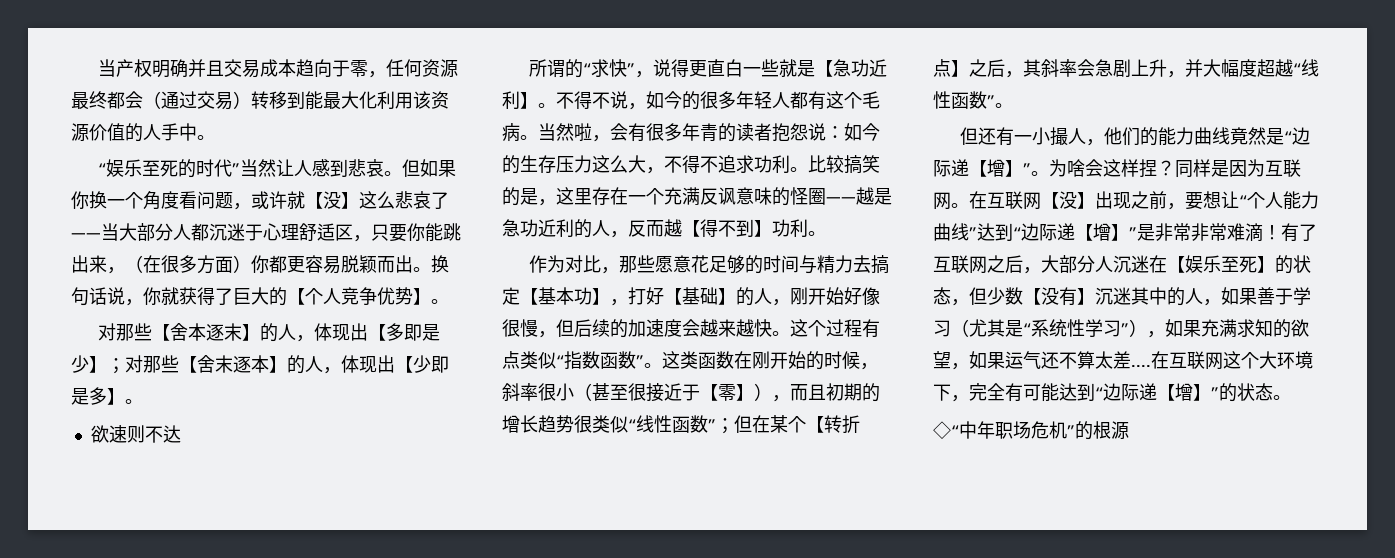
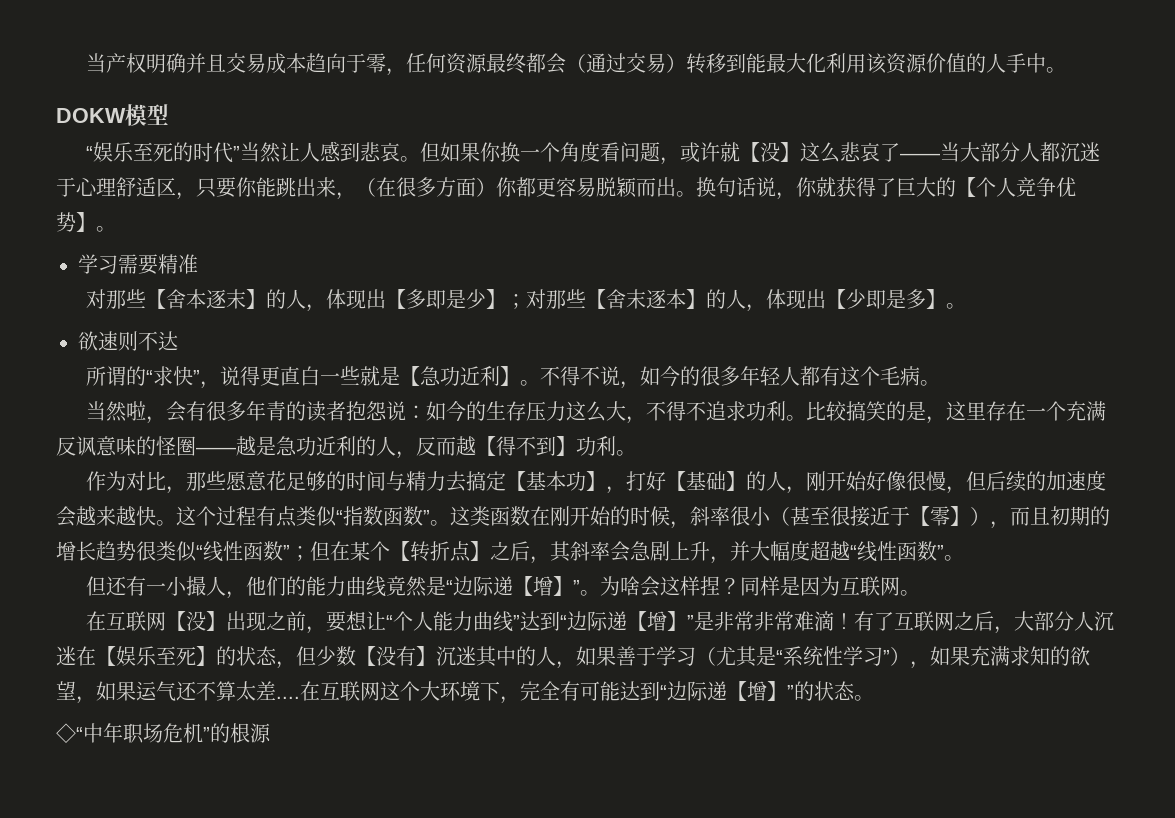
(215, 137) none -> [56,104,169,126] // DOKW模型
(449, 301) none -> [78,254,198,275] // 学习需要精准
(538, 137) none -> (941, 383) //
(969, 205) none -> (921, 593) //

